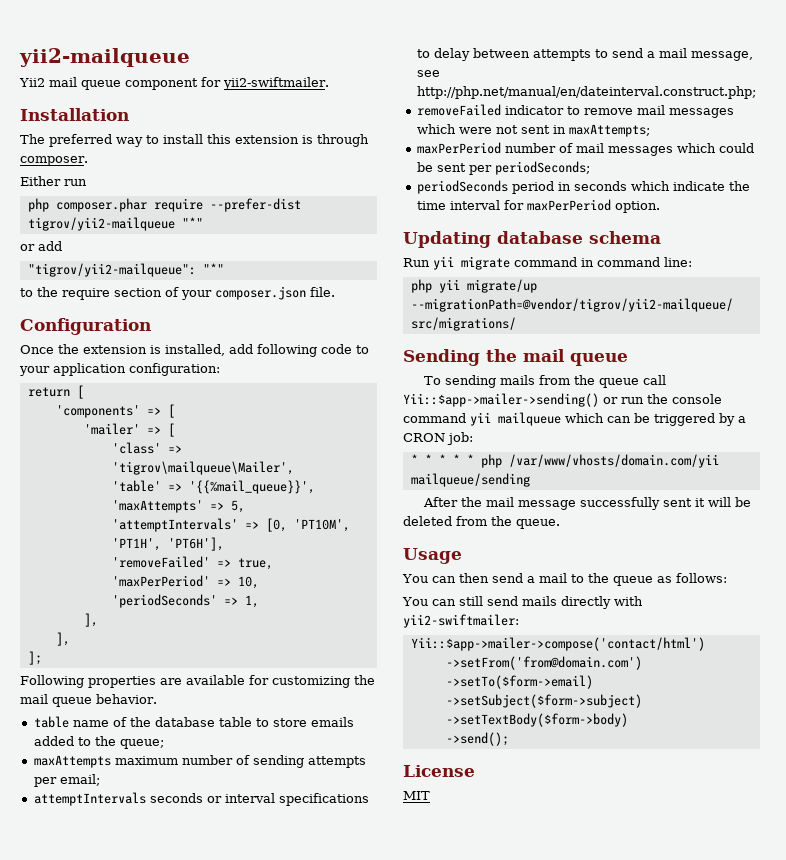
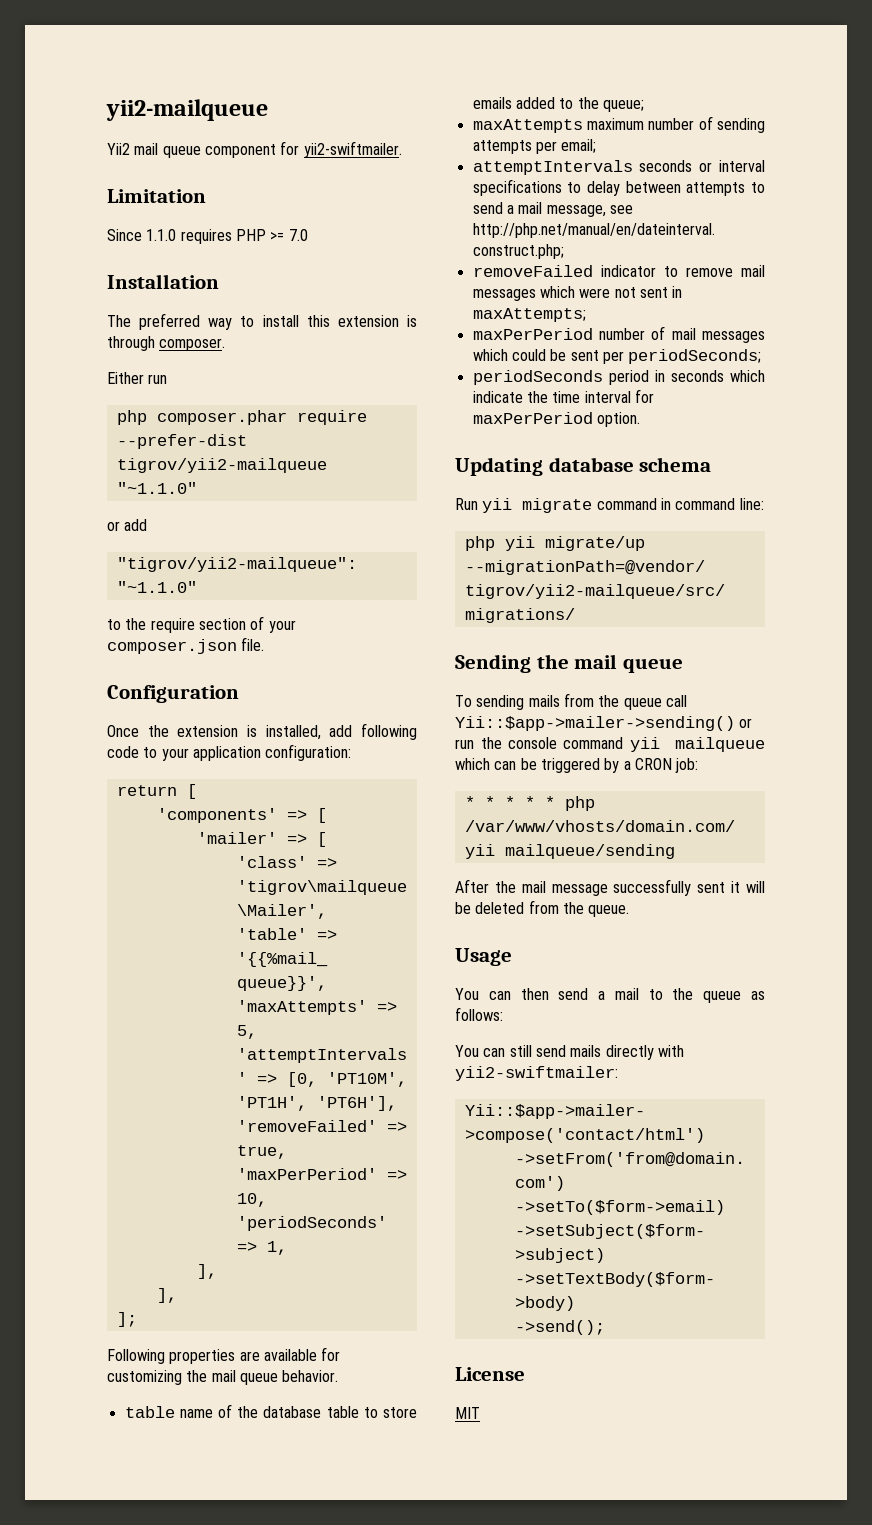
(329, 83) none -> [107,189,206,203] [107,229,308,244] // Limitation // Since 1.1.0 requires PHP >= 7.0
[181,217,203,228] "*" -> [116,482,197,494] "~1.1.0"
[202,263,224,274] "*" -> [116,581,197,593] "~1.1.0"

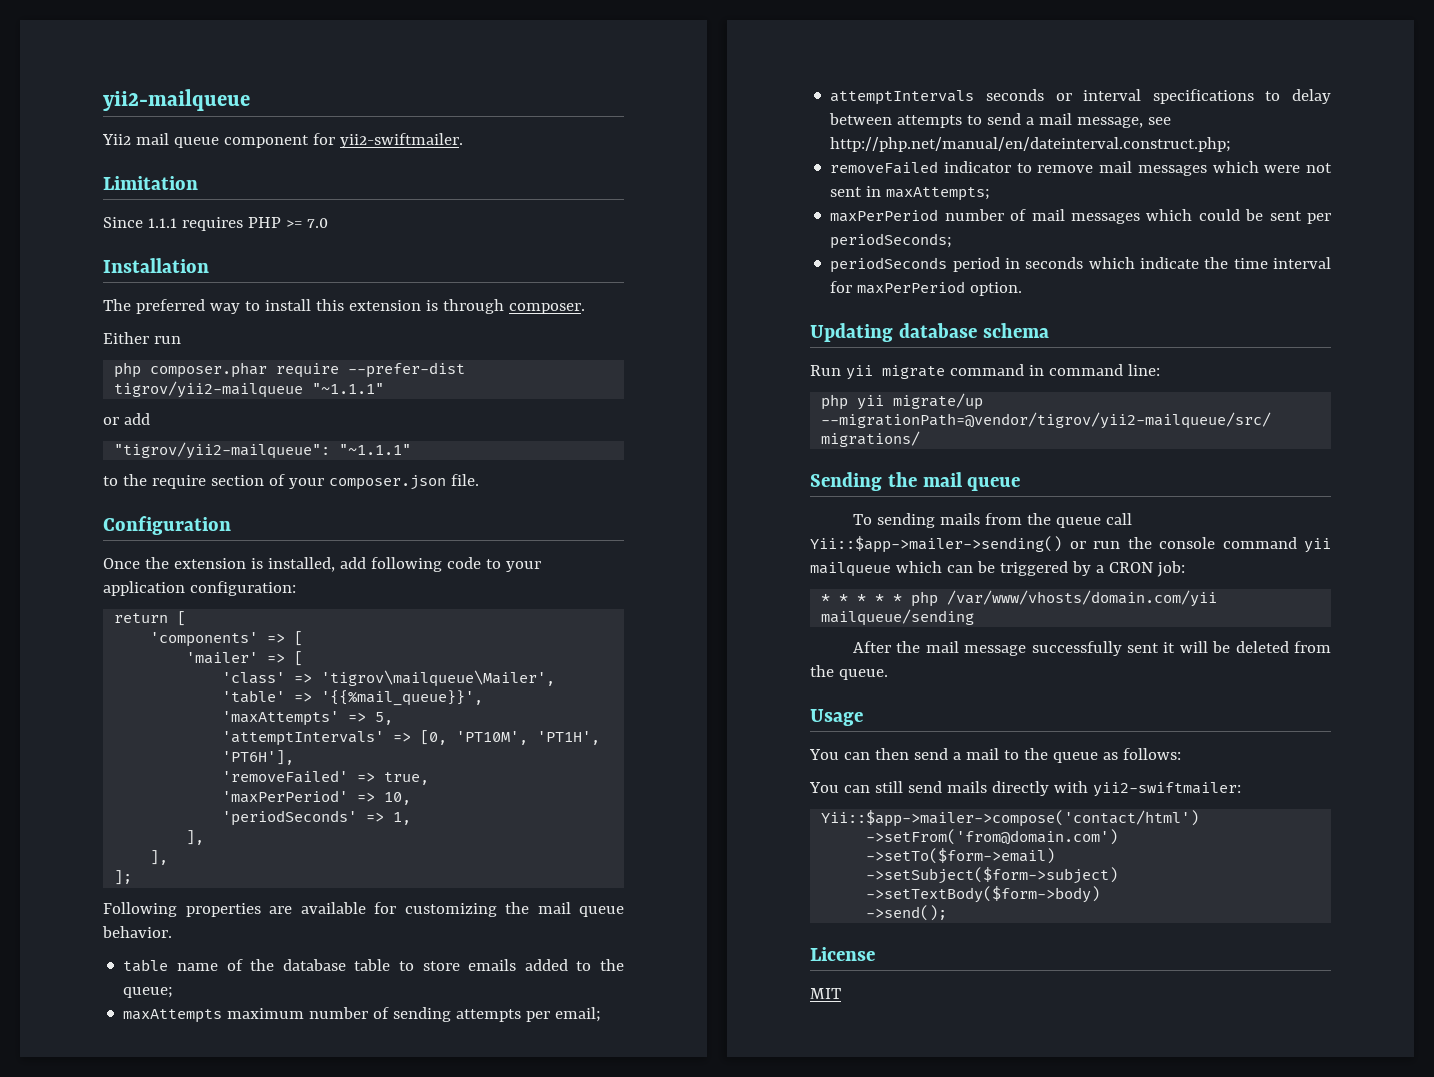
[146,229,177,241] 1.1.0 -> [147,218,177,228] 1.1.1
[116,482,197,494] "~1.1.0" -> [312,383,385,394] "~1.1.1"
[116,581,197,593] "~1.1.0" -> [339,444,412,455] "~1.1.1"

